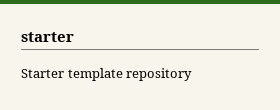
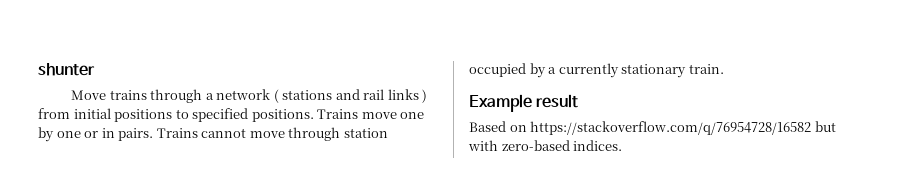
[21,32,74,42] [21,68,193,81] starter // Starter template repository -> [38,63,95,76] [71,89,428,103] [38,108,425,122] [38,127,388,142] [469,63,724,78] [469,94,579,112] [469,121,836,135] [468,140,623,151] shunter // Move trains through a network ( stations and rail links ) from initial positions to specified positions. Trains move one by one or in pairs. Trains cannot move through station occupied by a currently stationary train. // Example result // Based on https://stackoverflow.com/q/76954728/16582 but with zero-based indices.

